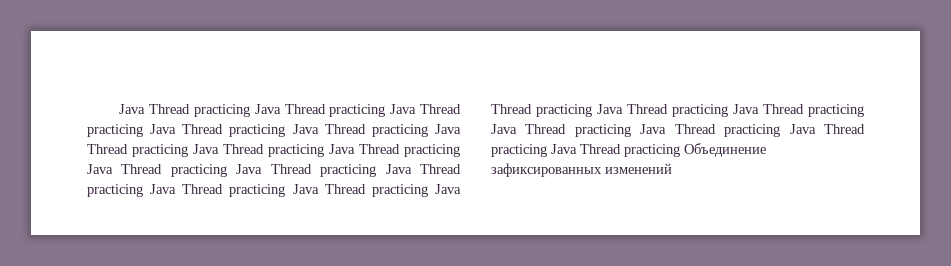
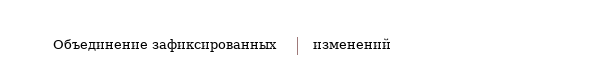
[119,104,462,117] [87,124,461,137] [87,144,460,157] [87,164,461,177] [87,184,461,197] [491,104,864,117] [491,124,865,137] [491,144,680,157] Java Thread practicing Java Thread practicing Java Thread practicing Java Thread practicing Java Thread practicing Java Thread practicing Java Thread practicing Java Thread practicing Java Thread practicing Java Thread practicing Java Thread practicing Java Thread practicing Java Thread practicing Java Thread practicing Java Thread practicing Java Thread practicing Java Thread practicing Java Thread practicing Java Thread practicing Java Thread practicing -> (53, 45) none

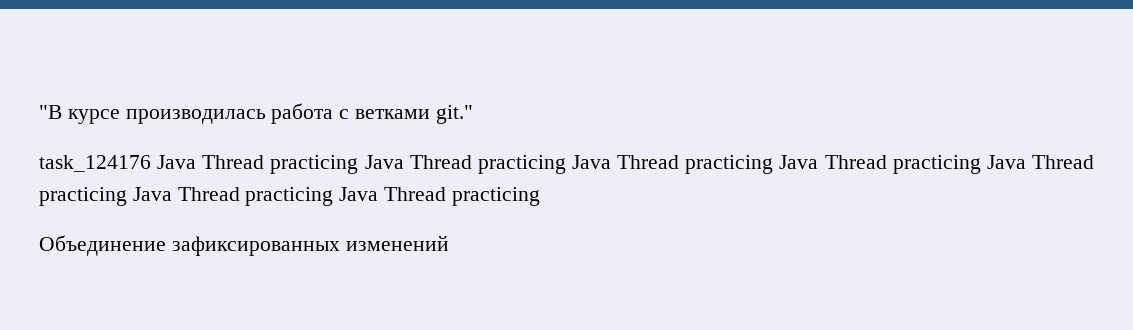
(53, 45) none -> [39,103,473,124] [39,155,1094,174] [39,187,540,206] "В курсе производилась работа с ветками git." // task_124176 Java Thread practicing Java Thread practicing Java Thread practicing Java Thread practicing Java Thread practicing Java Thread practicing Java Thread practicing //

